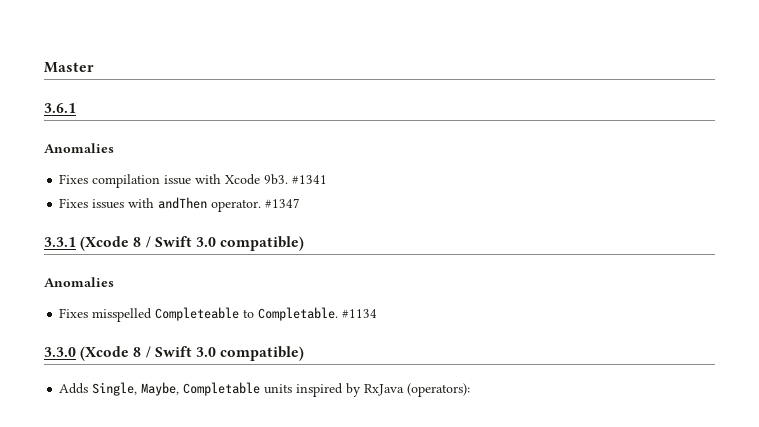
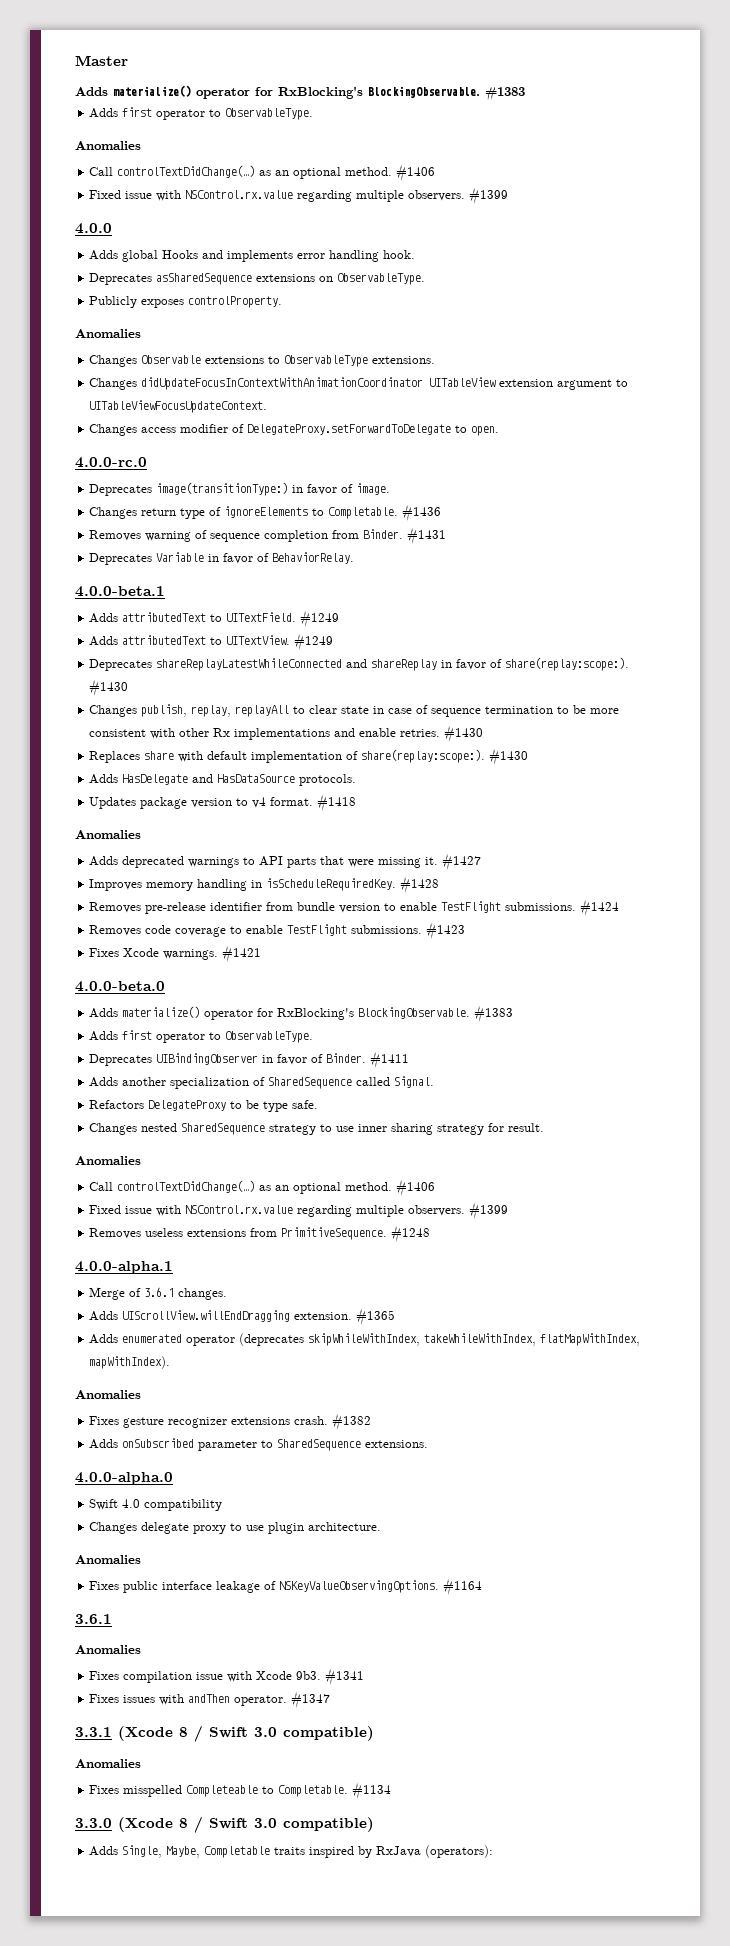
(94, 67) none -> [75,85,525,101] [89,107,314,120] [75,141,141,150] [89,164,436,181] [89,187,509,204] [75,223,112,234] [89,250,416,262] [89,273,426,285] [89,296,283,308] [75,329,141,338] [89,355,436,367] [89,377,629,390] [89,400,268,413] [89,424,500,436] [75,457,147,468] [89,482,391,496] [89,504,442,521] [89,527,447,544] [89,552,355,565] [75,586,165,597] [89,610,340,627] [89,633,334,650] [89,657,630,671] [89,679,129,696] [89,704,620,717] [89,725,484,742] [89,748,529,765] [89,774,357,786] [89,794,357,811] [75,830,141,839] [89,853,482,870] [89,876,440,893] [89,899,620,916] [89,922,466,939] [89,945,262,962] [75,981,165,992] [89,1005,514,1022] [89,1030,314,1043] [89,1051,410,1068] [89,1076,435,1089] [89,1100,319,1112] [89,1123,545,1135] [75,1156,141,1165] [89,1179,436,1196] [89,1202,509,1219] [89,1225,431,1242] [75,1261,173,1274] [89,1287,228,1300] [89,1308,396,1325] [89,1333,641,1346] [89,1356,171,1369] [75,1390,141,1399] [89,1413,372,1430] [89,1438,429,1451] [75,1472,173,1485] [89,1499,223,1511] [89,1522,382,1534] [75,1555,141,1564] [89,1578,483,1595] // Adds materialize() operator for RxBlocking's BlockingObservable. #1383 // Adds first operator to ObservableType. // Anomalies // Call controlTextDidChange(…) as an optional method. #1406 // Fixed issue with NSControl.rx.value regarding multiple observers. #1399 // 4.0.0 // Adds global Hooks and implements error handling hook. // Deprecates asSharedSequence extensions on ObservableType. // Publicly exposes controlProperty. // Anomalies // Changes Observable extensions to ObservableType extensions. // Changes didUpdateFocusInContextWithAnimationCoordinator UITableView extension argument to UITableViewFocusUpdateContext. // Changes access modifier of DelegateProxy.setForwardToDelegate to open. // 4.0.0-rc.0 // Deprecates image(transitionType:) in favor of image. // Changes return type of ignoreElements to Completable. #1436 // Removes warning of sequence completion from Binder. #1431 // Deprecates Variable in favor of BehaviorRelay. // 4.0.0-beta.1 // Adds attributedText to UITextField. #1249 // Adds attributedText to UITextView. #1249 // Deprecates shareReplayLatestWhileConnected and shareReplay in favor of share(replay:scope:). #1430 // Changes publish, replay, replayAll to clear state in case of sequence termination to be more consistent with other Rx implementations and enable retries. #1430 // Replaces share with default implementation of share(replay:scope:). #1430 // Adds HasDelegate and HasDataSource protocols. // Updates package version to v4 format. #1418 // Anomalies // Adds deprecated warnings to API parts that were missing it. #1427 // Improves memory handling in isScheduleRequiredKey. #1428 // Removes pre-release identifier from bundle version to enable TestFlight submissions. #1424 // Removes code coverage to enable TestFlight submissions. #1423 // Fixes Xcode warnings. #1421 // 4.0.0-beta.0 // Adds materialize() operator for RxBlocking's BlockingObservable. #1383 // Adds first operator to ObservableType. // Deprecates UIBindingObserver in favor of Binder. #1411 // Adds another specialization of SharedSequence called Signal. // Refactors DelegateProxy to be type safe. // Changes nested SharedSequence strategy to use inner sharing strategy for result. // Anomalies // Call controlTextDidChange(…) as an optional method. #1406 // Fixed issue with NSControl.rx.value regarding multiple observers. #1399 // Removes useless extensions from PrimitiveSequence. #1248 // 4.0.0-alpha.1 // Merge of 3.6.1 changes. // Adds UIScrollView.willEndDragging extension. #1365 // Adds enumerated operator (deprecates skipWhileWithIndex, takeWhileWithIndex, flatMapWithIndex, mapWithIndex). // Anomalies // Fixes gesture recognizer extensions crash. #1382 // Adds onSubscribed parameter to SharedSequence extensions. // 4.0.0-alpha.0 // Swift 4.0 compatibility // Changes delegate proxy to use plugin architecture. // Anomalies // Fixes public interface leakage of NSKeyValueObservingOptions. #1164
[264,384,293,394] units -> [274,1847,306,1855] traits

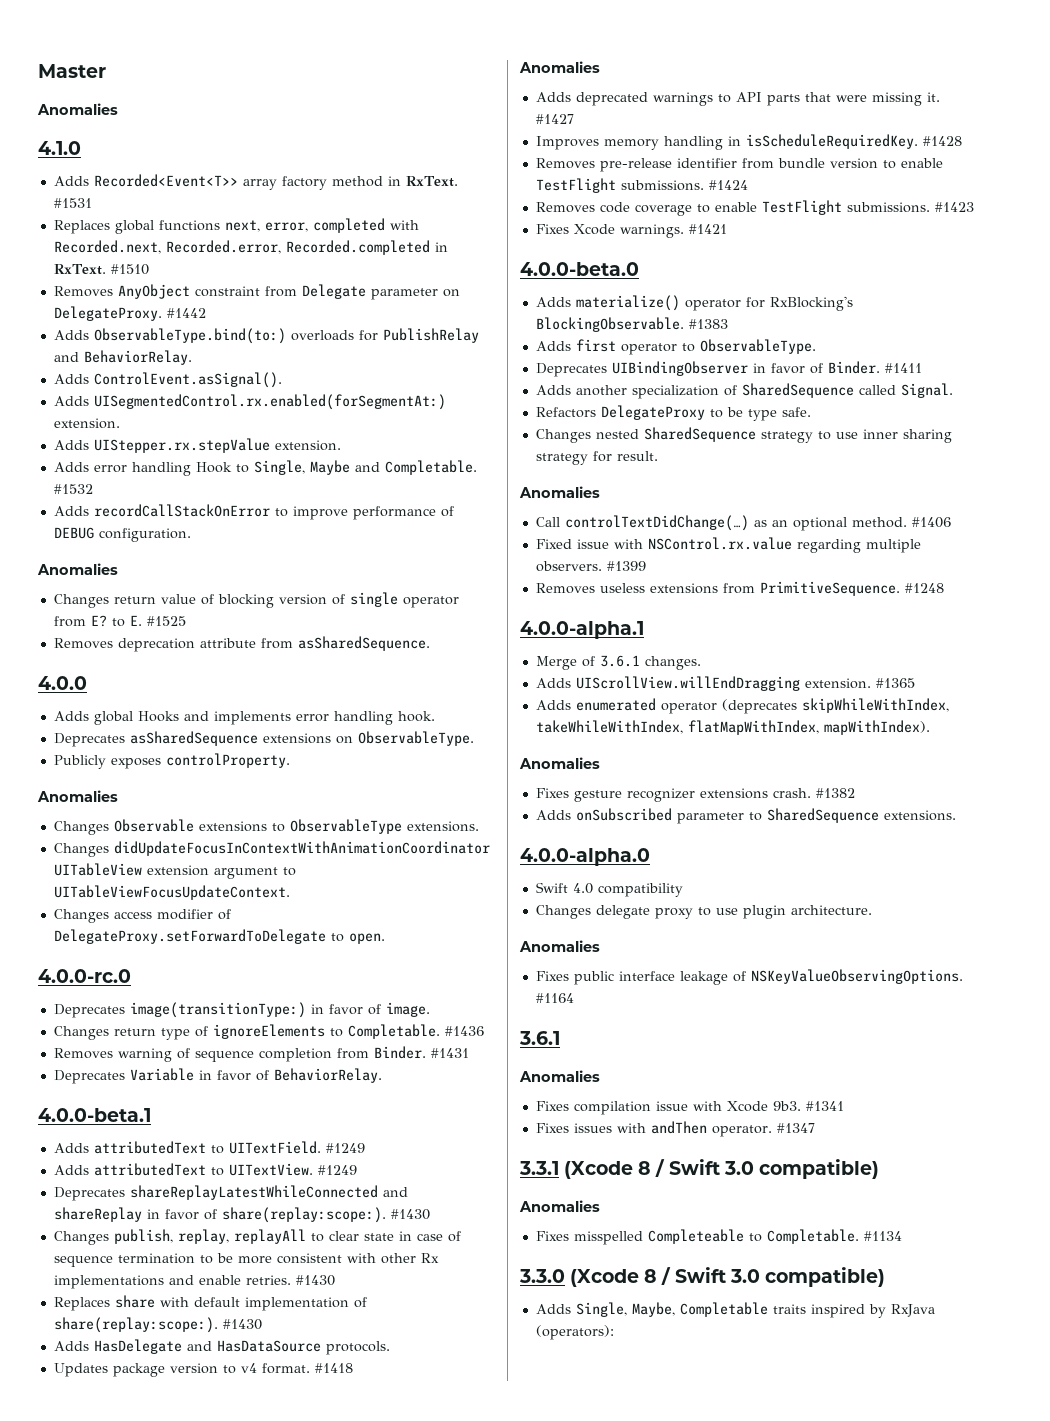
[75,85,525,101] [89,107,314,120] [75,141,141,150] [89,164,436,181] [89,187,509,204] Adds materialize() operator for RxBlocking's BlockingObservable. #1383 // Adds first operator to ObservableType. // Anomalies // Call controlTextDidChange(…) as an optional method. #1406 // Fixed issue with NSControl.rx.value regarding multiple observers. #1399 -> [37,103,118,115] [38,141,81,155] [53,174,458,190] [53,198,92,208] [53,218,419,234] [53,240,448,255] [53,264,149,275] [53,284,460,300] [53,306,206,321] [53,328,479,344] [53,350,192,365] [53,372,282,388] [53,394,446,410] [53,418,120,429] [53,438,341,453] [53,460,477,476] [53,484,93,494] [53,504,454,520] [53,527,191,542] [37,563,118,575] [53,592,459,608] [53,615,186,627] [53,636,430,652] Anomalies // 4.1.0 // Adds Recorded<Event<T>> array factory method in RxText. #1531 // Replaces global functions next, error, completed with Recorded.next, Recorded.error, Recorded.completed in RxText. #1510 // Removes AnyObject constraint from Delegate parameter on DelegateProxy. #1442 // Adds ObservableType.bind(to:) overloads for PublishRelay and BehaviorRelay. // Adds ControlEvent.asSignal(). // Adds UISegmentedControl.rx.enabled(forSegmentAt:) extension. // Adds UIStepper.rx.stepValue extension. // Adds error handling Hook to Single, Maybe and Completable. #1532 // Adds recordCallStackOnError to improve performance of DEBUG configuration. // Anomalies // Changes return value of blocking version of single operator from E? to E. #1525 // Removes deprecation attribute from asSharedSequence.

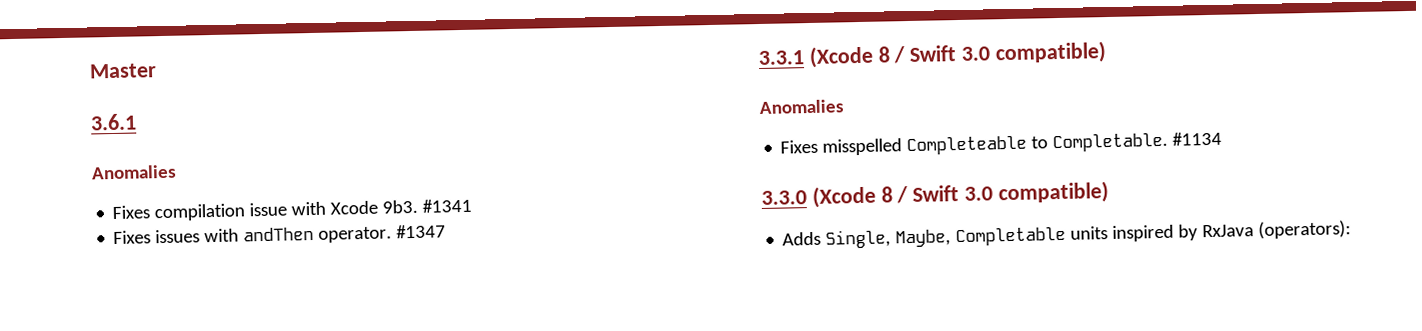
[37,103,118,115] [38,141,81,155] [53,174,458,190] [53,198,92,208] [53,218,419,234] [53,240,448,255] [53,264,149,275] [53,284,460,300] [53,306,206,321] [53,328,479,344] [53,350,192,365] [53,372,282,388] [53,394,446,410] [53,418,120,429] [53,438,341,453] [53,460,477,476] [53,484,93,494] [53,504,454,520] [53,527,191,542] [37,563,118,575] [53,592,459,608] [53,615,186,627] [53,636,430,652] [38,676,87,690] [53,711,435,725] [53,731,474,747] [53,753,290,769] [37,790,118,802] [53,819,479,835] [53,841,490,857] [53,863,296,879] [53,885,290,900] [53,909,231,923] [53,929,385,944] [38,969,131,983] [53,1002,430,1018] [53,1024,484,1040] [53,1046,469,1062] [53,1068,382,1084] [38,1108,151,1122] [53,1141,365,1154] [53,1163,357,1176] [53,1185,408,1201] [53,1207,430,1223] [53,1229,461,1245] [53,1253,439,1267] [53,1275,335,1289] [53,1295,367,1311] [53,1317,262,1333] [53,1339,390,1355] [53,1363,353,1377] [519,61,600,73] [535,92,940,106] [535,114,574,124] [535,134,962,150] [535,158,943,172] [535,178,748,193] [535,200,974,216] [535,224,727,238] [520,262,639,276] [535,295,853,311] [535,317,728,332] [535,339,816,355] [535,361,922,377] [535,383,953,399] [535,405,811,421] [535,427,952,443] [535,451,658,465] [519,486,600,498] [535,515,951,531] [535,537,921,553] [535,561,646,572] [535,581,944,596] [520,621,644,639] [535,655,701,670] [535,676,915,691] [535,698,949,714] [535,720,930,735] [519,757,600,769] [535,788,855,802] [535,808,956,824] [520,848,650,866] [535,882,683,897] [535,905,872,919] [519,940,600,952] [535,969,963,985] [535,993,574,1003] // Anomalies // 4.1.0 // Adds Recorded<Event<T>> array factory method in RxText. #1531 // Replaces global functions next, error, completed with Recorded.next, Recorded.error, Recorded.completed in RxText. #1510 // Removes AnyObject constraint from Delegate parameter on DelegateProxy. #1442 // Adds ObservableType.bind(to:) overloads for PublishRelay and BehaviorRelay. // Adds ControlEvent.asSignal(). // Adds UISegmentedControl.rx.enabled(forSegmentAt:) extension. // Adds UIStepper.rx.stepValue extension. // Adds error handling Hook to Single, Maybe and Completable. #1532 // Adds recordCallStackOnError to improve performance of DEBUG configuration. // Anomalies // Changes return value of blocking version of single operator from E? to E. #1525 // Removes deprecation attribute from asSharedSequence. // 4.0.0 // Adds global Hooks and implements error handling hook. // Deprecates asSharedSequence extensions on ObservableType. // Publicly exposes controlProperty. // Anomalies // Changes Observable extensions to ObservableType extensions. // Changes didUpdateFocusInContextWithAnimationCoordinator UITableView extension argument to UITableViewFocusUpdateContext. // Changes access modifier of DelegateProxy.setForwardToDelegate to open. // 4.0.0-rc.0 // Deprecates image(transitionType:) in favor of image. // Changes return type of ignoreElements to Completable. #1436 // Removes warning of sequence completion from Binder. #1431 // Deprecates Variable in favor of BehaviorRelay. // 4.0.0-beta.1 // Adds attributedText to UITextField. #1249 // Adds attributedText to UITextView. #1249 // Deprecates shareReplayLatestWhileConnected and shareReplay in favor of share(replay:scope:). #1430 // Changes publish, replay, replayAll to clear state in case of sequence termination to be more consistent with other Rx implementations and enable retries. #1430 // Replaces share with default implementation of share(replay:scope:). #1430 // Adds HasDelegate and HasDataSource protocols. // Updates package version to v4 format. #1418 // Anomalies // Adds deprecated warnings to API parts that were missing it. #1427 // Improves memory handling in isScheduleRequiredKey. #1428 // Removes pre-release identifier from bundle version to enable TestFlight submissions. #1424 // Removes code coverage to enable TestFlight submissions. #1423 // Fixes Xcode warnings. #1421 // 4.0.0-beta.0 // Adds materialize() operator for RxBlocking's BlockingObservable. #1383 // Adds first operator to ObservableType. // Deprecates UIBindingObserver in favor of Binder. #1411 // Adds another specialization of SharedSequence called Signal. // Refactors DelegateProxy to be type safe. // Changes nested SharedSequence strategy to use inner sharing strategy for result. // Anomalies // Call controlTextDidChange(…) as an optional method. #1406 // Fixed issue with NSControl.rx.value regarding multiple observers. #1399 // Removes useless extensions from PrimitiveSequence. #1248 // 4.0.0-alpha.1 // Merge of 3.6.1 changes. // Adds UIScrollView.willEndDragging extension. #1365 // Adds enumerated operator (deprecates skipWhileWithIndex, takeWhileWithIndex, flatMapWithIndex, mapWithIndex). // Anomalies // Fixes gesture recognizer extensions crash. #1382 // Adds onSubscribed parameter to SharedSequence extensions. // 4.0.0-alpha.0 // Swift 4.0 compatibility // Changes delegate proxy to use plugin architecture. // Anomalies // Fixes public interface leakage of NSKeyValueObservingOptions. #1164 -> (157, 71) none
[772,1304,806,1314] traits -> [1070,226,1109,240] units

